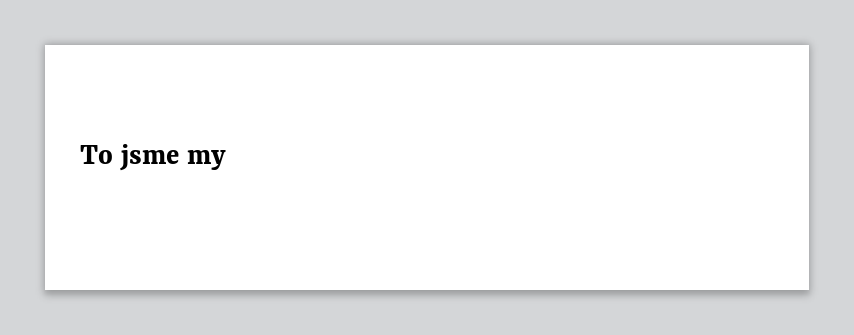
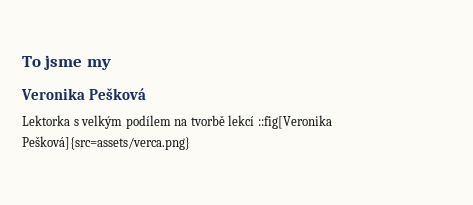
(227, 160) none -> [21,88,146,100] [22,115,332,129] [22,136,190,150] // Veronika Pešková // Lektorka s velkým podílem na tvorbě lekcí ::fig[Veronika Pešková]{src=assets/verca.png}

